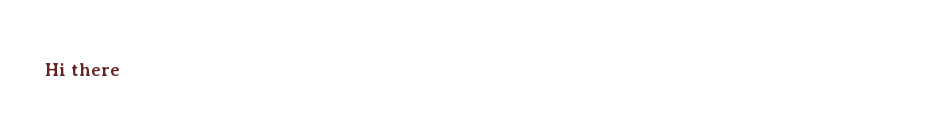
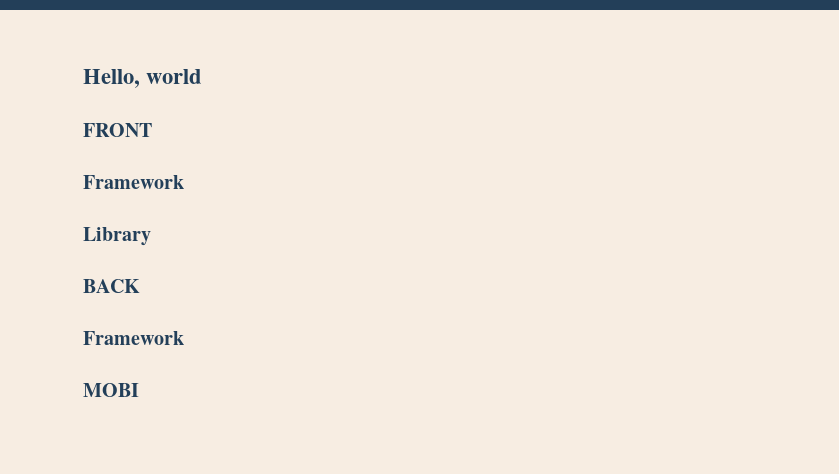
[45,63,120,76] Hi there -> [83,69,203,88] [83,123,152,137] [83,175,184,189] [83,227,151,246] [83,279,140,293] [83,331,184,345] [83,383,139,397] Hello, world // FRONT // Framework // Library // BACK // Framework // MOBI

